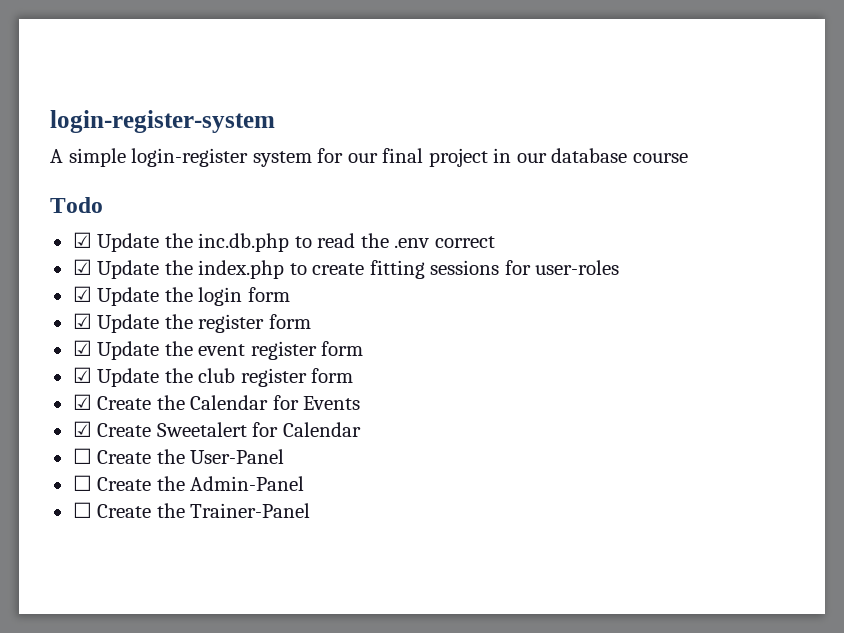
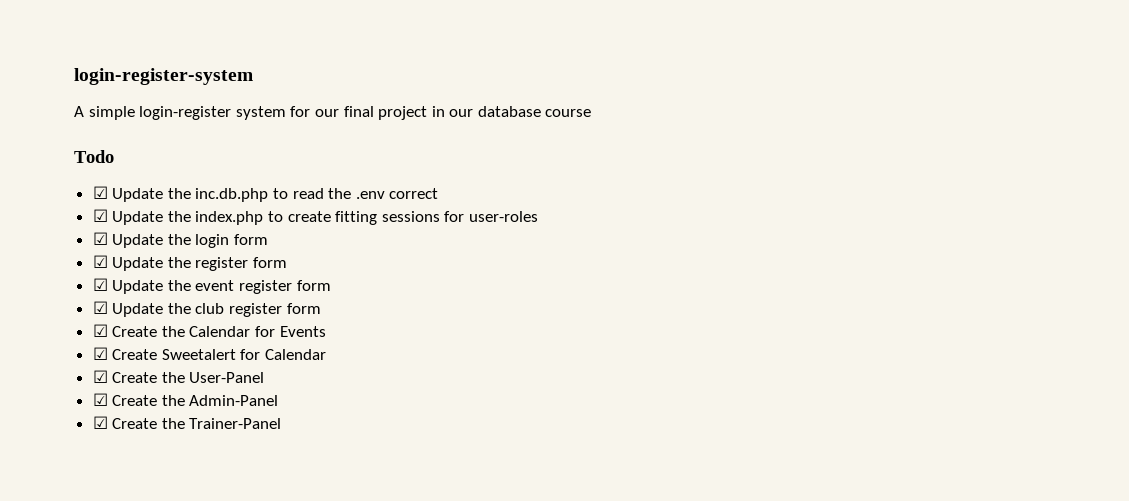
[72,448,92,464] ☐ -> [92,370,108,383] ☑
[72,475,92,491] ☐ -> [92,393,108,406] ☑
[72,502,92,518] ☐ -> [92,416,108,429] ☑

